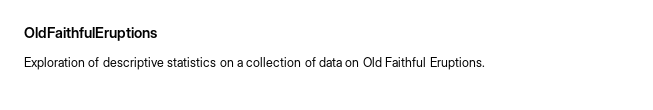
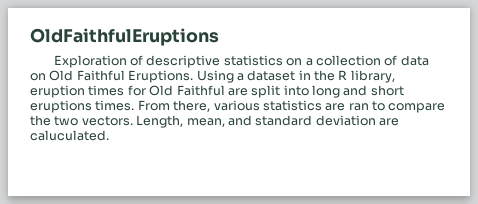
(485, 63) none -> [196,70,395,83] [30,85,404,98] [30,100,446,113] [30,115,399,128] [30,130,109,141] Using a dataset in the R library, eruption times for Old Faithful are split into long and short eruptions times. From there, various statistics are ran to compare the two vectors. Length, mean, and standard deviation are caluculated.

